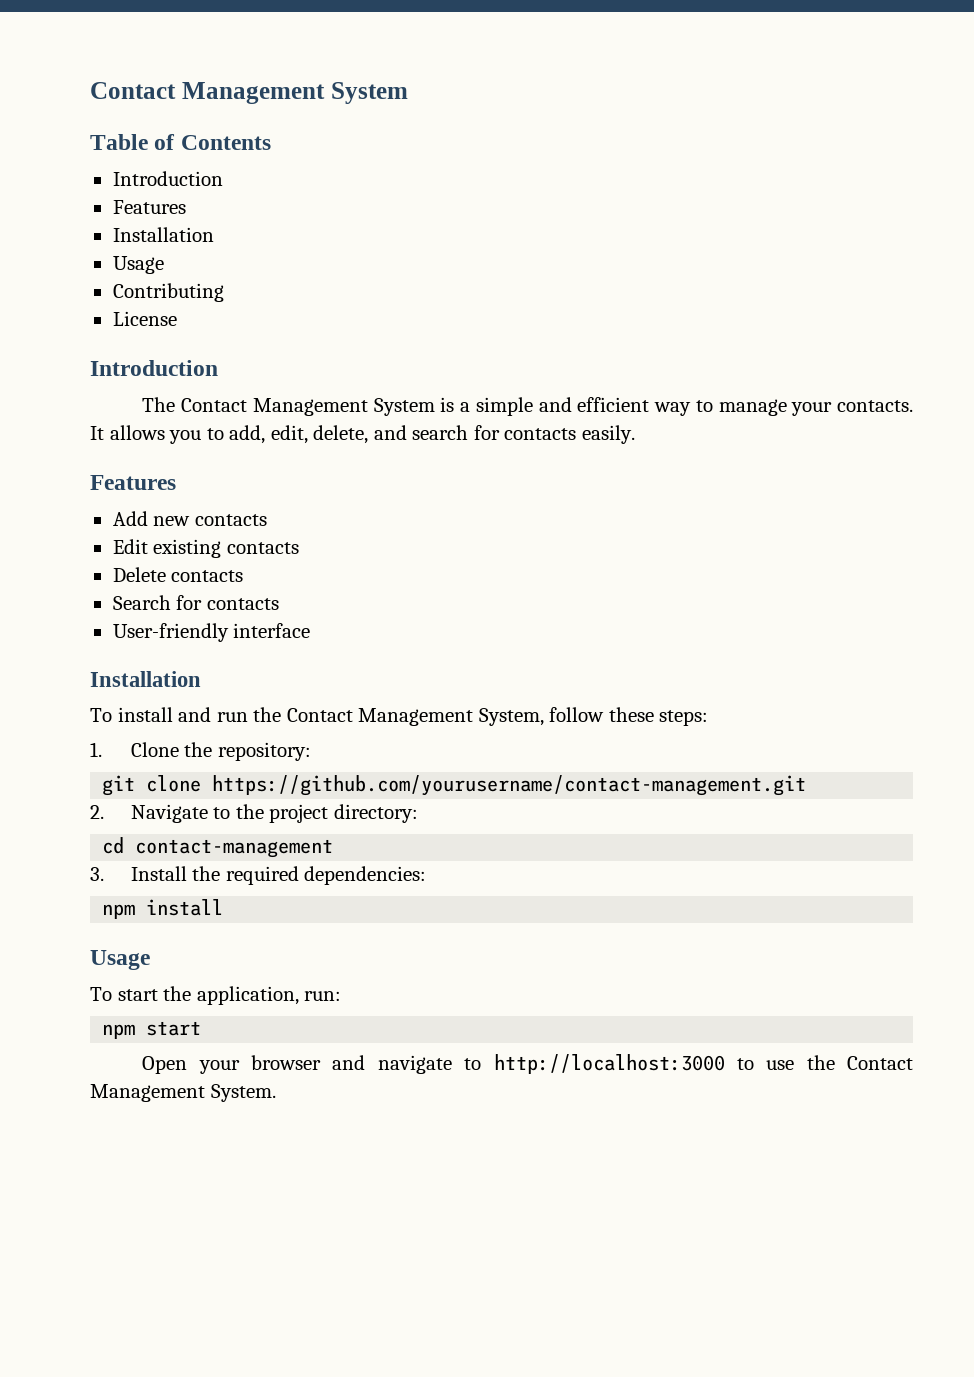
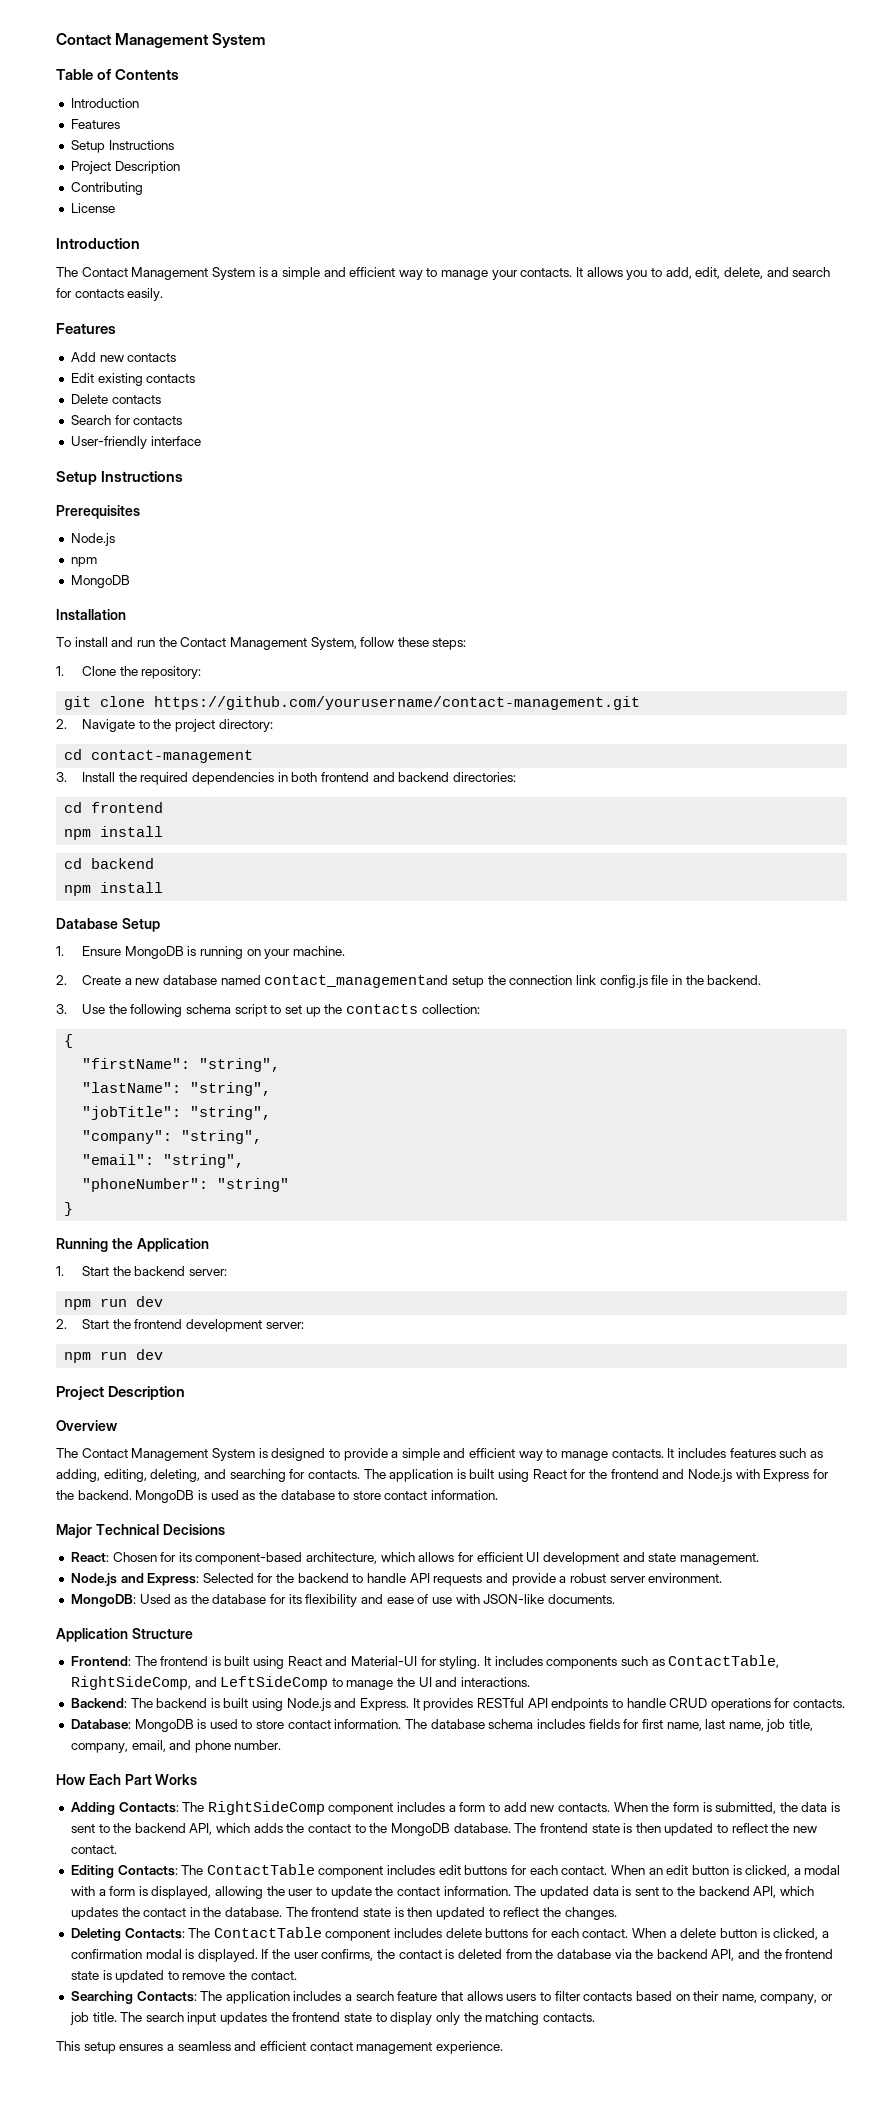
[112,227,214,242] [112,256,164,274] Installation // Usage -> [70,140,174,153] [70,161,180,174] Setup Instructions // Project Description
(311, 630) none -> [56,471,184,485] [56,505,140,519] [70,533,115,546] [70,557,97,567] [70,575,130,588] // Setup Instructions // Prerequisites // Node.js // npm // MongoDB
[304,866,427,885] [102,899,224,919] [90,950,150,970] [90,986,342,1005] [102,1021,202,1039] [142,1054,914,1074] [90,1084,276,1102] dependencies: // npm install // Usage // To start the application, run: // npm start // Open your browser and navigate to http://localhost:3000 to use the Contact Management System. -> [192,772,516,785] [64,802,164,813] [64,826,164,840] [64,858,155,869] [64,882,164,896] [56,918,160,932] [56,946,346,959] [56,975,762,988] [56,1004,480,1017] [64,1034,74,1048] [82,1058,281,1072] [82,1082,272,1096] [82,1106,272,1120] [82,1130,263,1144] [82,1154,245,1168] [82,1178,290,1192] [64,1202,74,1216] [56,1238,209,1252] [56,1266,228,1276] [64,1296,164,1310] [56,1319,304,1332] [64,1349,164,1363] [56,1386,186,1400] [56,1420,118,1431] [56,1448,823,1461] [56,1469,829,1482] [56,1490,499,1503] [56,1524,225,1538] [70,1552,759,1565] [70,1573,723,1586] [70,1594,615,1607] [56,1628,193,1642] [70,1655,780,1669] [70,1676,531,1690] [70,1698,846,1711] [70,1719,814,1732] [70,1740,282,1753] [56,1774,198,1785] [70,1801,841,1815] [70,1823,818,1836] [70,1845,117,1854] [70,1864,841,1878] [70,1886,815,1899] [70,1907,617,1920] [70,1927,829,1941] [70,1949,834,1962] [70,1970,297,1983] [70,1991,834,2004] [69,2012,595,2025] [56,2041,503,2054] dependencies in both frontend and backend directories: // cd frontend // npm install // cd backend // npm install // Database Setup // 1. Ensure MongoDB is running on your machine. // 2. Create a new database named contact_managementand setup the connection link config.js file in the backend. // 3. Use the following schema script to set up the contacts collection: // { // "firstName": "string", // "lastName": "string", // "jobTitle": "string", // "company": "string", // "email": "string", // "phoneNumber": "string" // } // Running the Application // 1. Start the backend server: // npm run dev // 2. Start the frontend development server: // npm run dev // Project Description // Overview // The Contact Management System is designed to provide a simple and efficient way to manage contacts. It includes features such as adding, editing, deleting, and searching for contacts. The application is built using React for the frontend and Node.js with Express for the backend. MongoDB is used as the database to store contact information. // Major Technical Decisions // React: Chosen for its component-based architecture, which allows for efficient UI development and state management. // Node.js and Express: Selected for the backend to handle API requests and provide a robust server environment. // MongoDB: Used as the database for its flexibility and ease of use with JSON-like documents. // Application Structure // Frontend: The frontend is built using React and Material-UI for styling. It includes components such as ContactTable, RightSideComp, and LeftSideComp to manage the UI and interactions. // Backend: The backend is built using Node.js and Express. It provides RESTful API endpoints to handle CRUD operations for contacts. // Database: MongoDB is used to store contact information. The database schema includes fields for first name, last name, job title, company, email, and phone number. // How Each Part Works // Adding Contacts: The RightSideComp component includes a form to add new contacts. When the form is submitted, the data is sent to the backend API, which adds the contact to the MongoDB database. The frontend state is then updated to reflect the new contact. // Editing Contacts: The ContactTable component includes edit buttons for each contact. When an edit button is clicked, a modal with a form is displayed, allowing the user to update the contact information. The updated data is sent to the backend API, which updates the contact in the database. The frontend state is then updated to reflect the changes. // Deleting Contacts: The ContactTable component includes delete buttons for each contact. When a delete button is clicked, a confirmation modal is displayed. If the user confirms, the contact is deleted from the database via the backend API, and the frontend state is updated to remove the contact. // Searching Contacts: The application includes a search feature that allows users to filter contacts based on their name, company, or job title. The search input updates the frontend state to display only the matching contacts. // This setup ensures a seamless and efficient contact management experience.

